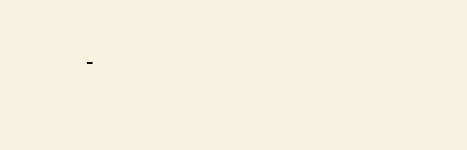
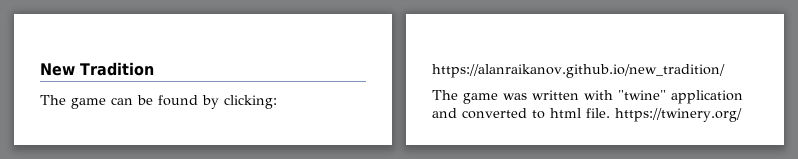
[86,61,93,69] - -> [40,62,154,76] [40,95,277,109] [432,64,725,78] [432,90,743,104] [432,108,742,122] New Tradition // The game can be found by clicking: https://alanraikanov.github.io/new_tradition/ // The game was written with "twine" application and converted to html file. https://twinery.org/

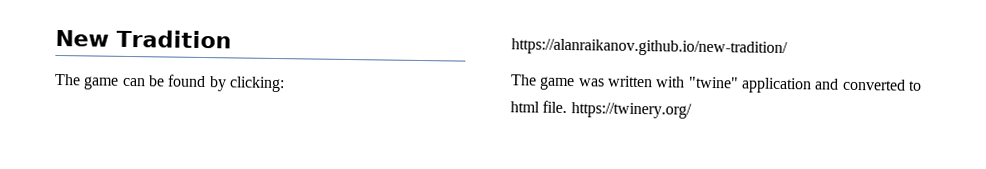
[432,64,725,78] https://alanraikanov.github.io/new_tradition/ -> [511,38,788,58] https://alanraikanov.github.io/new-tradition/

